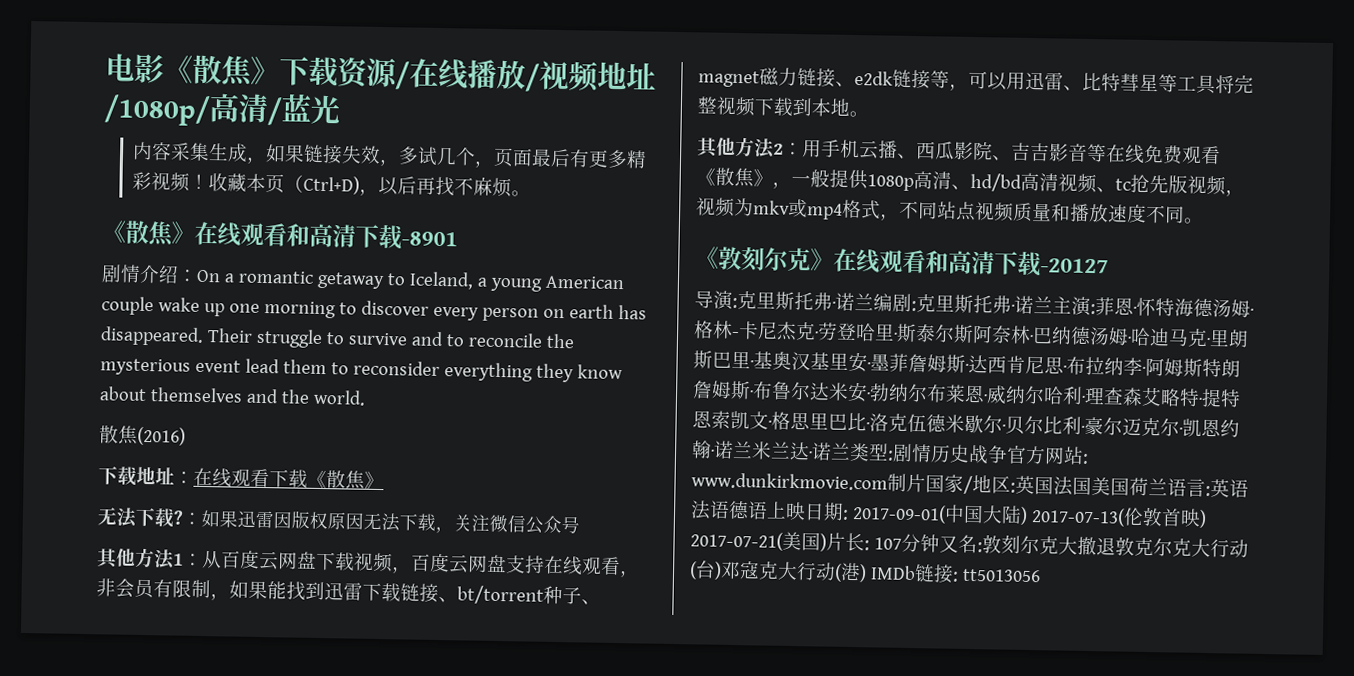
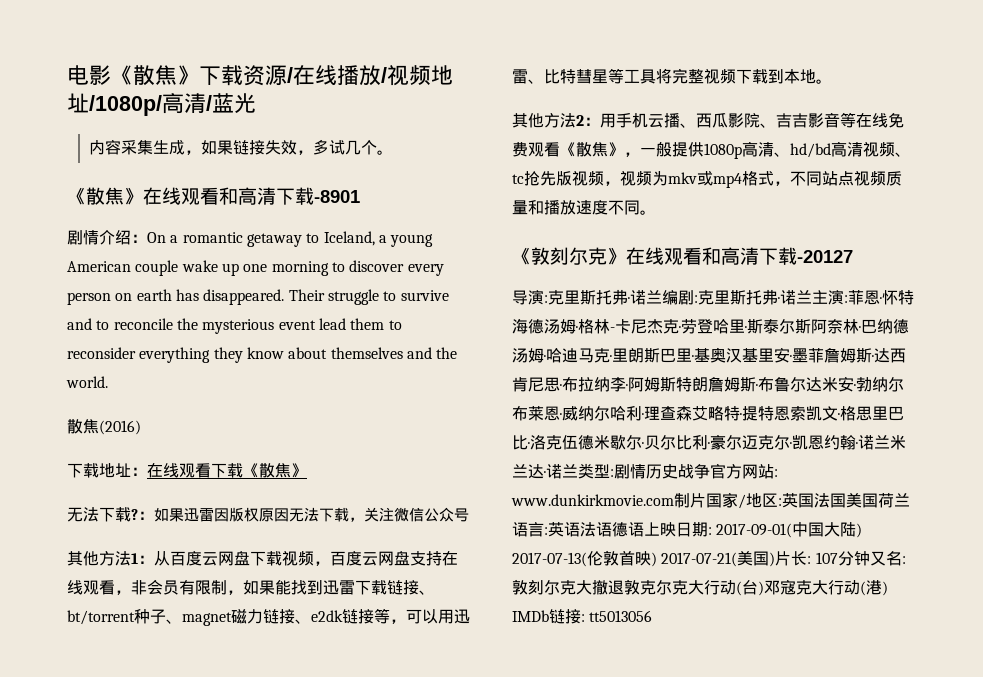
[474,147,648,169] [132,171,513,198] ，页面最后有更多精彩视频！收藏本页（Ctrl+D)，以后再找不麻烦 -> (378, 147) none

